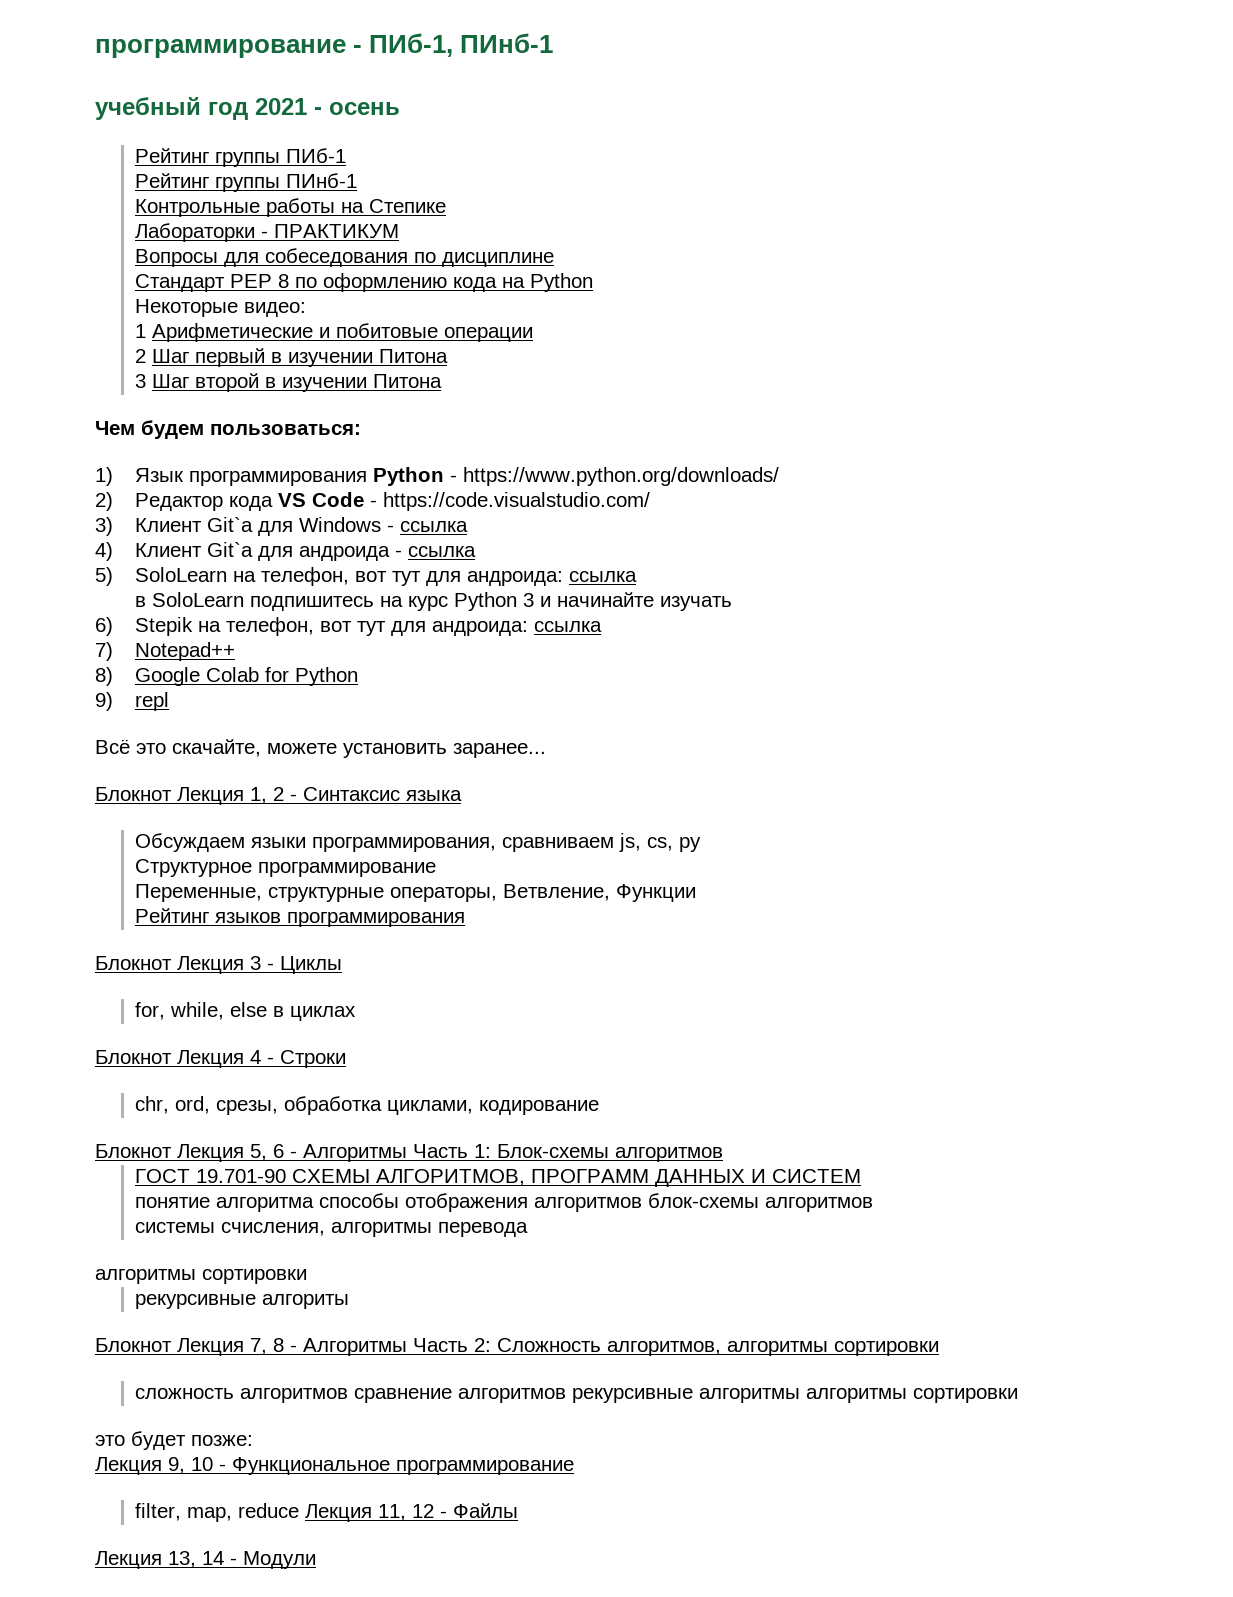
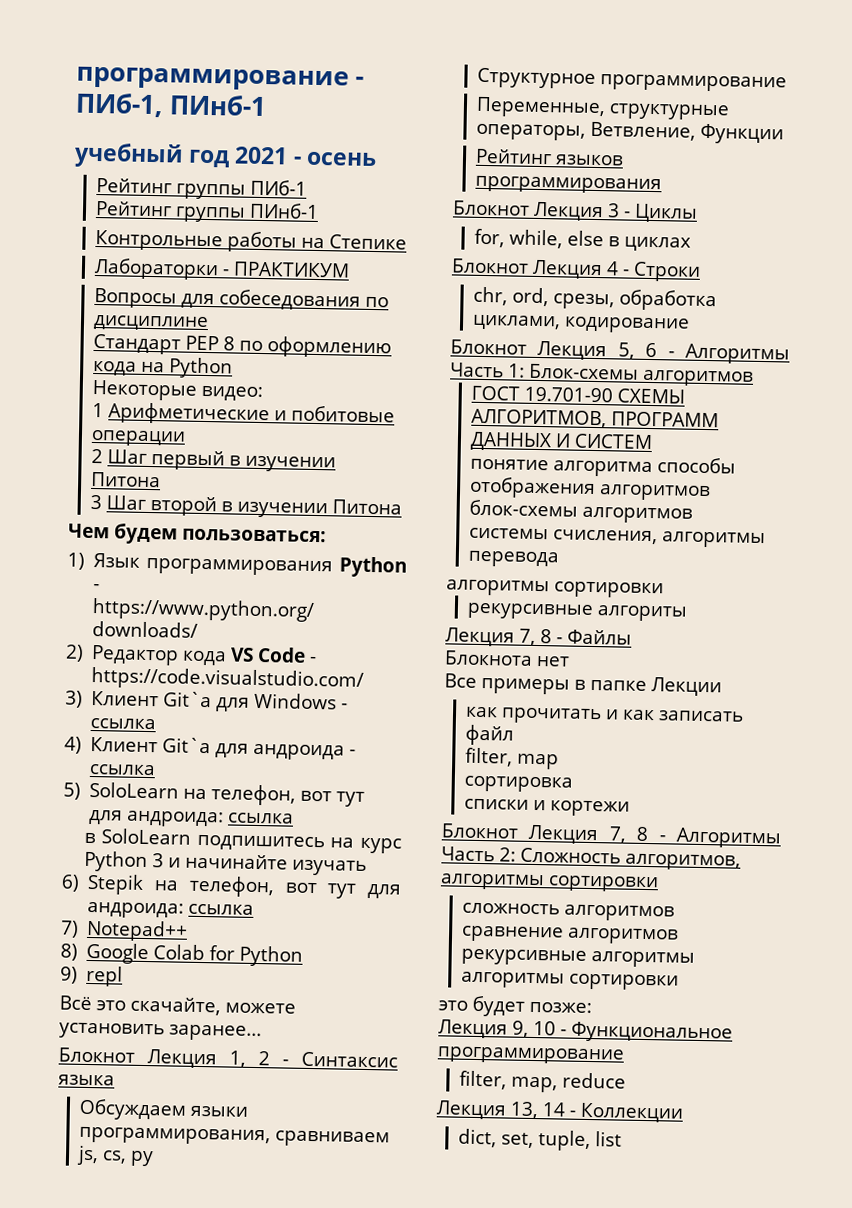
(350, 1301) none -> [445,627,632,647] [444,650,570,667] [444,673,722,697] [464,706,744,725] [464,724,514,746] [464,747,559,770] [463,775,573,793] [463,798,630,817] // Лекция 7, 8 - Файлы // Блокнота нет // Все примеры в папке Лекции // как прочитать и как записать файл // filter, map // сортировка // списки и кортежи
[305,1503,519,1522] Лекция 11, 12 - Файлы -> (626, 1080) none
[243,1551,316,1569] Модули -> [580,1102,684,1123] [457,1128,622,1152] Коллекции // dict, set, tuple, list

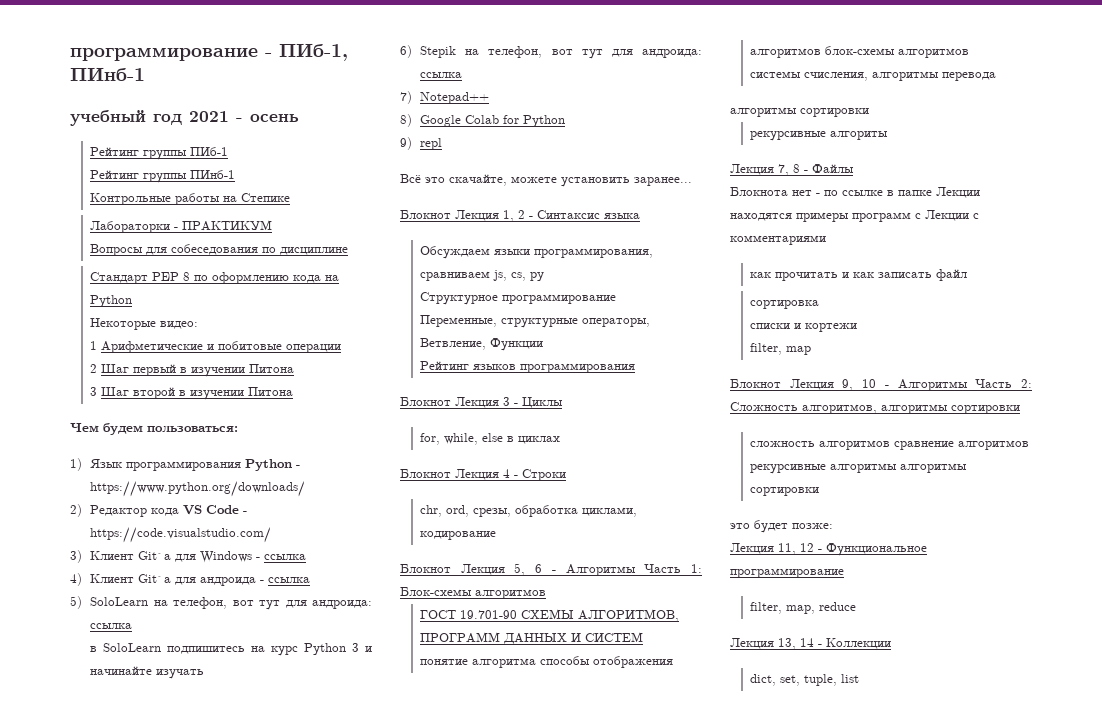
[444,673,570,695] // Все примеры -> [816,190,883,196] - по ссылке
(722, 687) none -> [730,210,979,222] [730,235,826,245] находятся примеры программ с Лекции с комментариями
[464,747,559,770] // filter, map -> (968, 275) none
[441,823,650,845] // Блокнот Лекция 7, 8 -> [750,343,812,355] [730,379,877,391] // filter, map // Блокнот Лекция 9, 10
[512,1020,556,1038] 9, 10 -> [778,543,814,555] 11, 12

